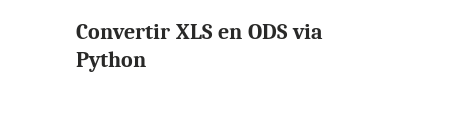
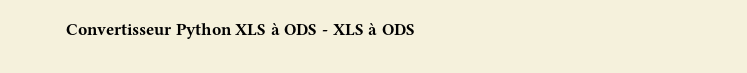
[76,24,323,39] [76,51,146,72] Convertir XLS en ODS via Python -> [66,23,415,39] Convertisseur Python XLS à ODS - XLS à ODS

